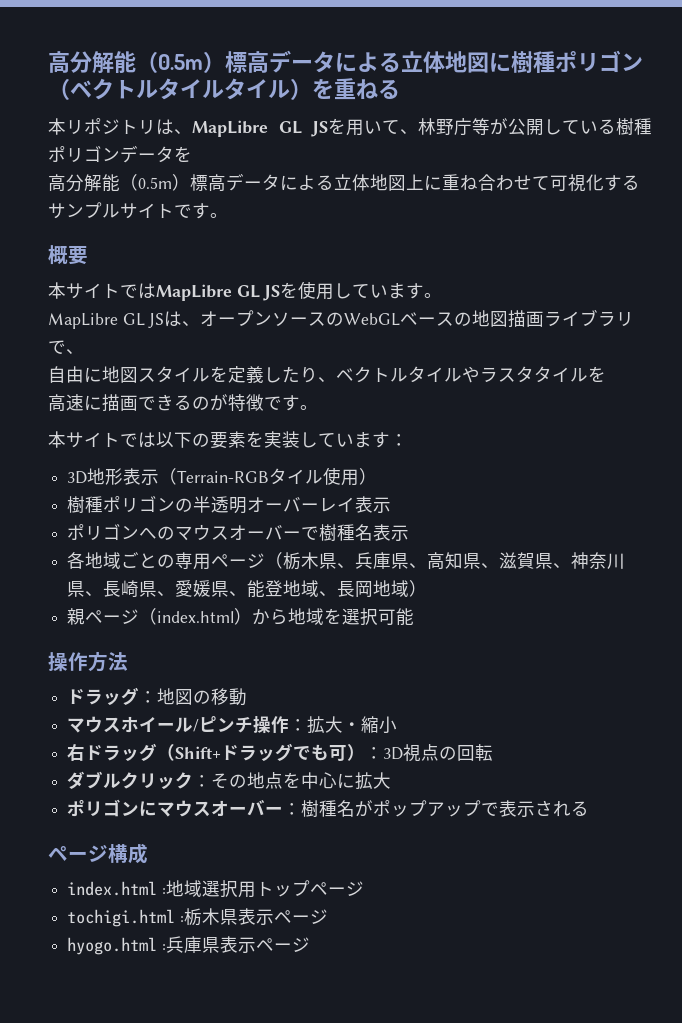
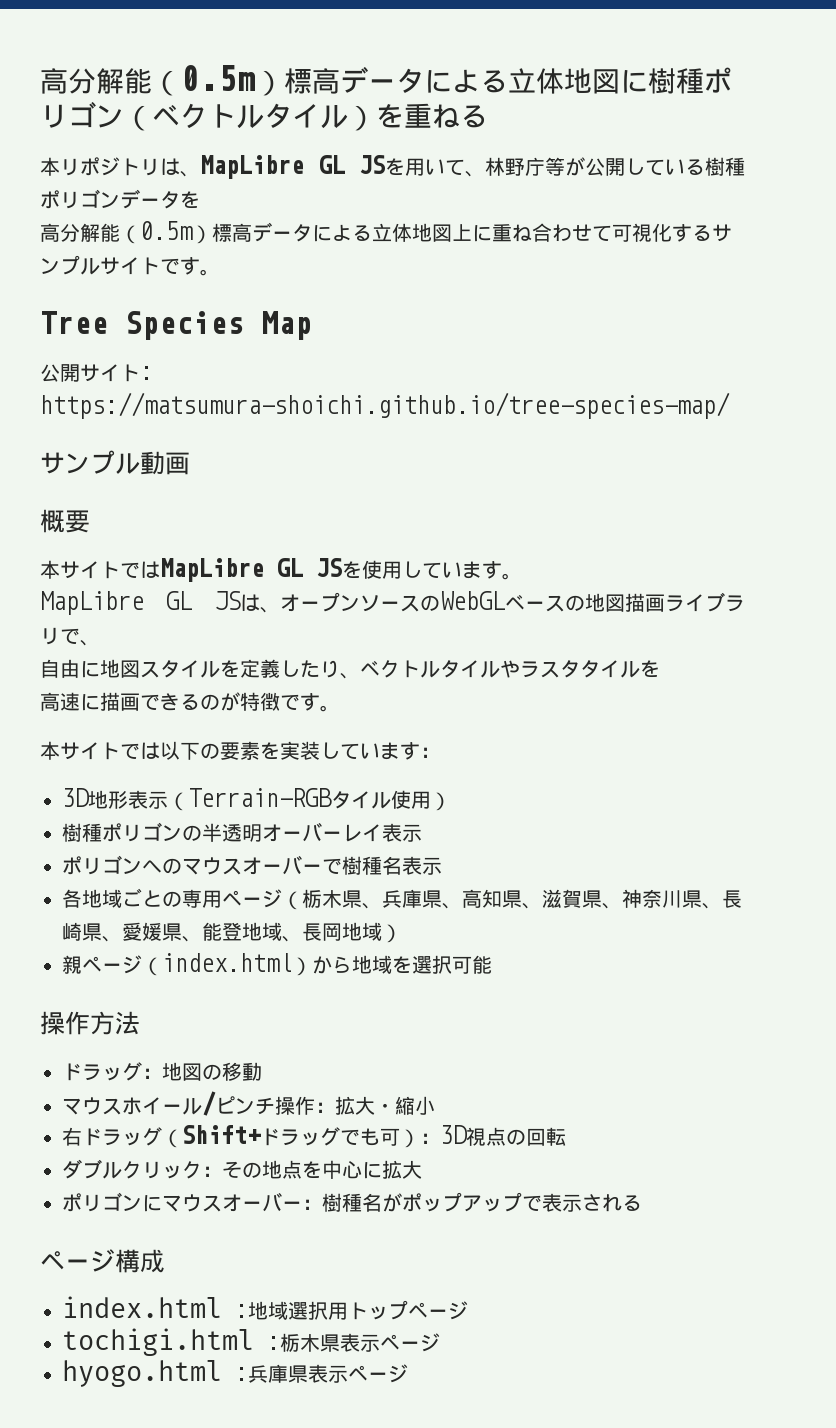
[224,78,290,100] タイル -> (348, 117) none
(228, 215) none -> [40,311,312,340] [40,364,153,382] [40,392,730,419] [40,450,190,475] // Tree Species Map // 公開サイト: https://matsumura-shoichi.github.io/tree-species-map/ // サンプル動画

